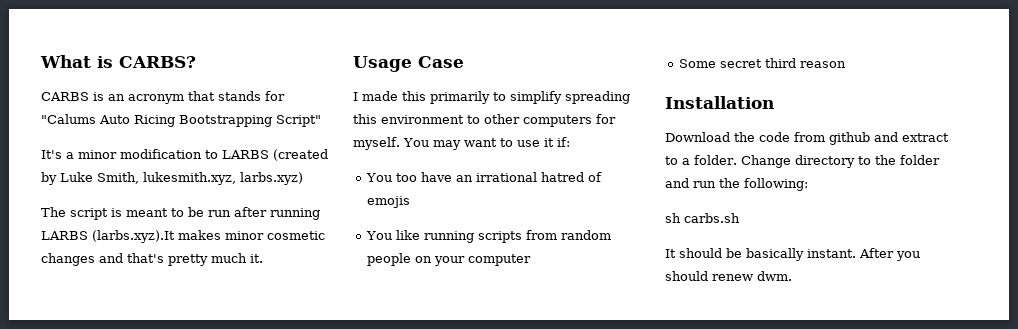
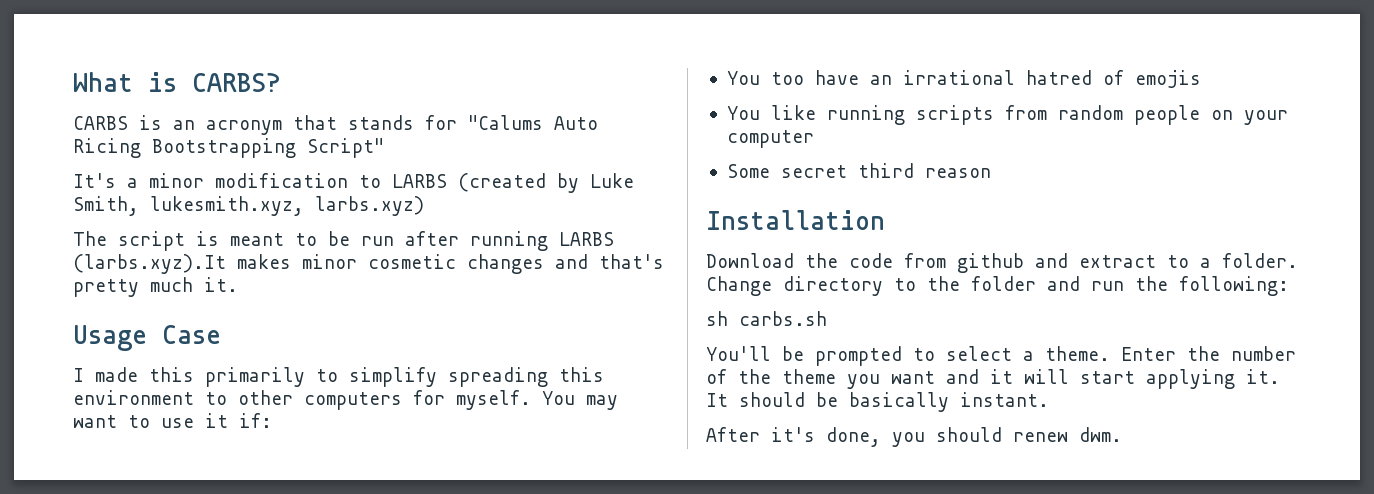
(740, 218) none -> [706,346,1296,366] [706,369,1280,389] You'll be prompted to select a theme. Enter the number of the theme you want and it will start applying it.
[859,248,894,258] After -> [706,427,881,447] // After it's done,

